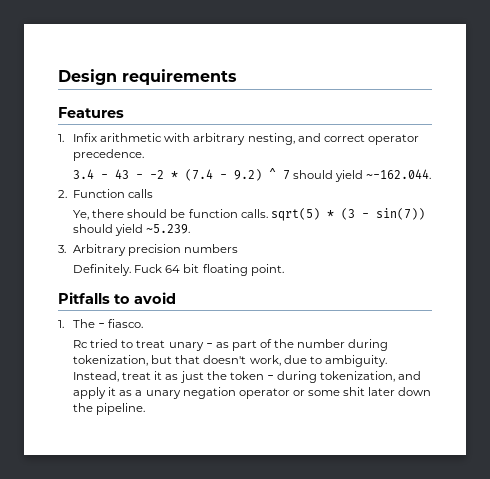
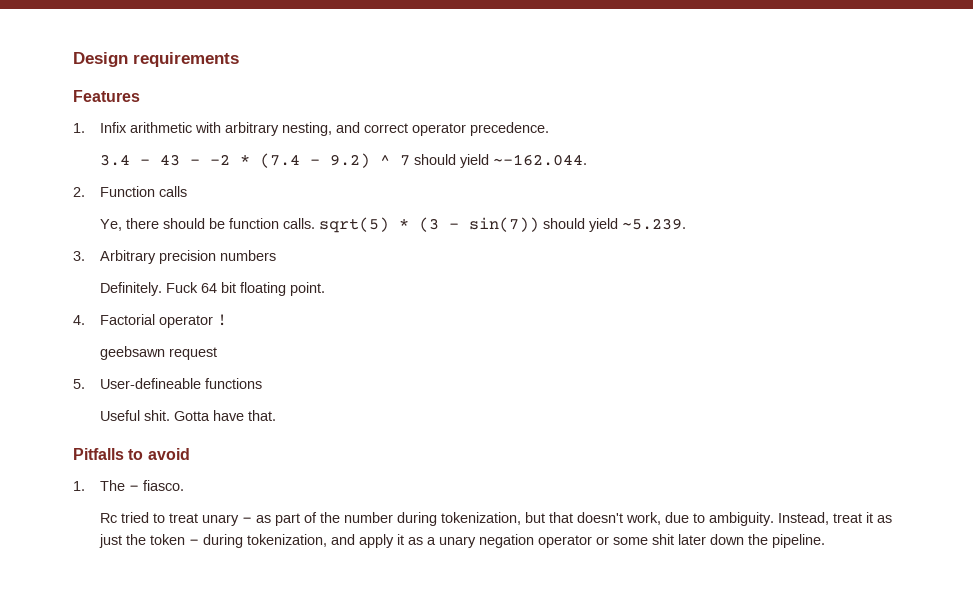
(284, 270) none -> [73,314,227,328] [99,346,217,360] [73,378,262,389] [99,410,276,421] // 4. Factorial operator ! // geebsawn request // 5. User-defineable functions // Useful shit. Gotta have that.

